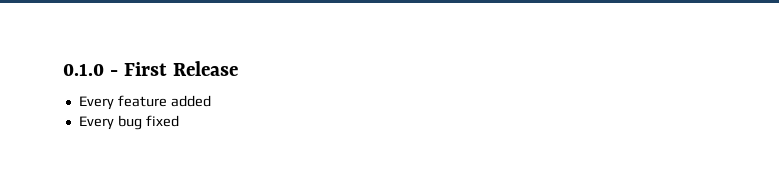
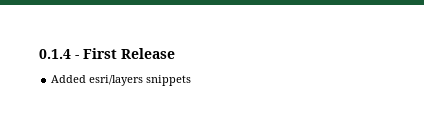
[63,63,104,76] 0.1.0 -> [39,49,71,59] 0.1.4
[78,95,211,110] [78,115,179,130] Every feature added // Every bug fixed -> [51,75,192,86] Added esri/layers snippets

